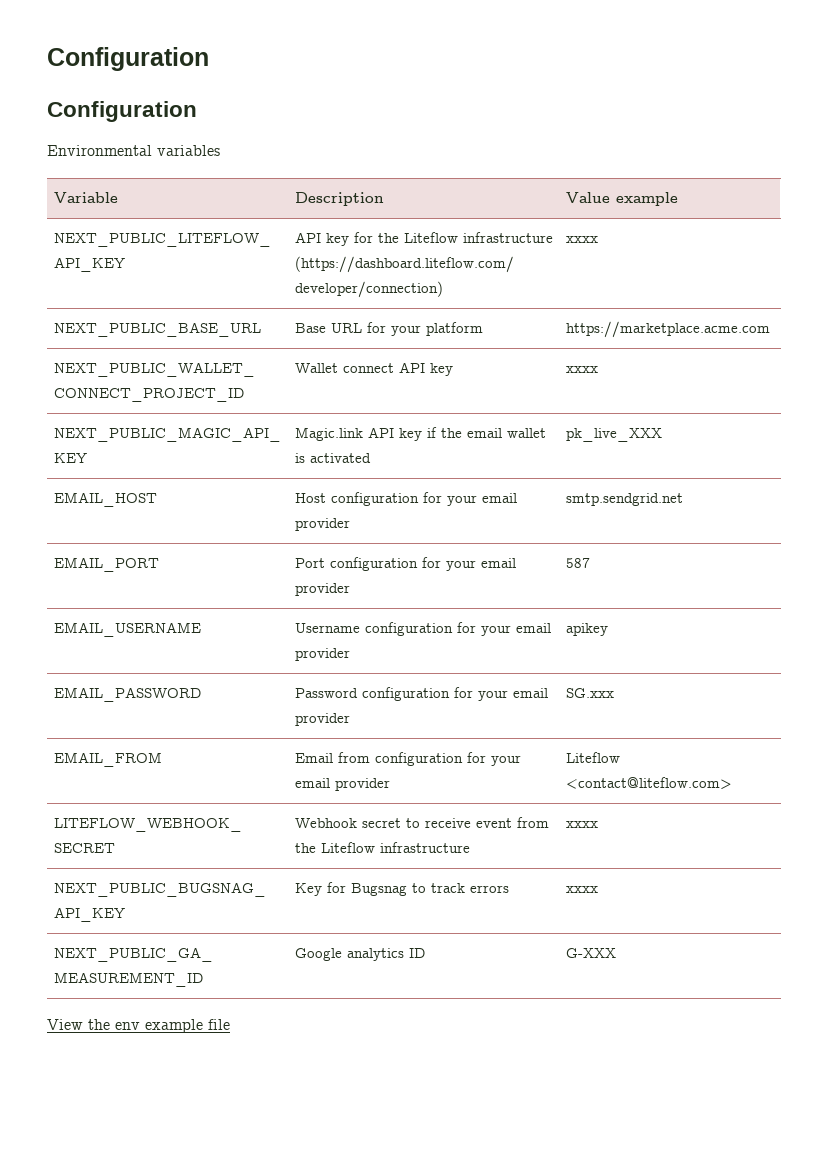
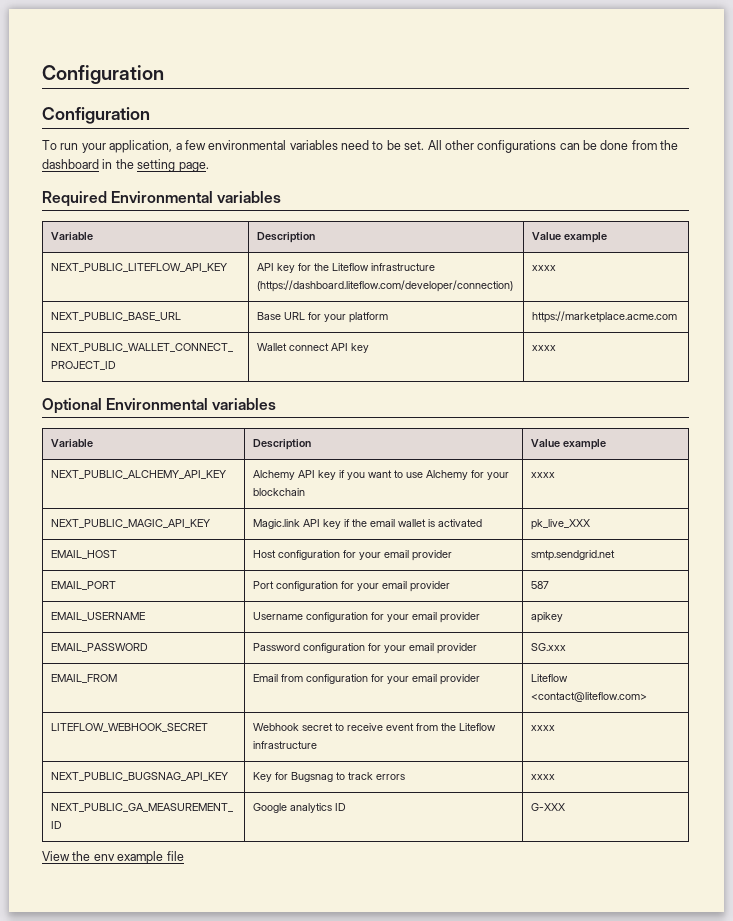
(197, 111) none -> [42,140,679,153] [42,159,209,172] [42,191,107,207] To run your application, a few environmental variables need to be set. All other configurations can be done from the dashboard in the setting page. // Required
(598, 369) none -> [42,398,277,414] [51,439,94,447] [253,439,312,450] [531,439,607,450] [51,470,227,479] [253,470,510,480] [253,488,306,496] [531,472,556,478] // Optional Environmental variables // Variable | Description | Value example // NEXT_PUBLIC_ALCHEMY_API_KEY | Alchemy API key if you want to use Alchemy for your blockchain | xxxx

